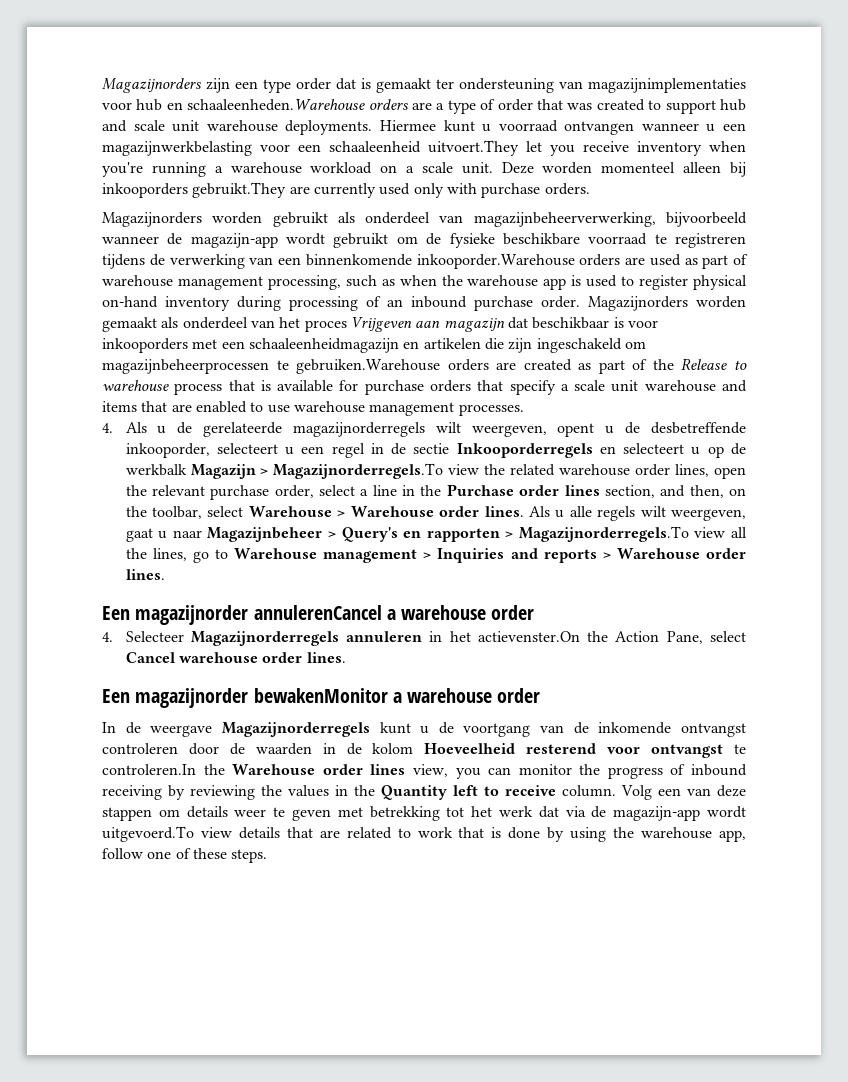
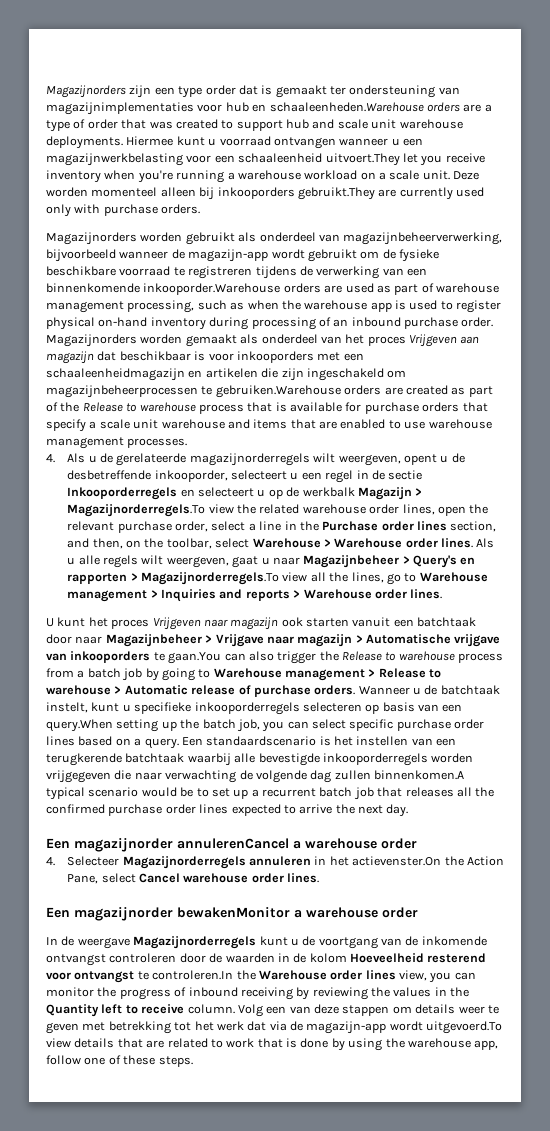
(165, 574) none -> [46,617,477,630] [46,634,501,647] [46,651,504,664] [46,668,442,681] [46,685,500,697] [46,702,463,715] [46,719,485,732] [46,736,457,749] [46,753,474,766] [46,770,464,783] [46,787,495,800] [46,804,409,817] // U kunt het proces Vrijgeven naar magazijn ook starten vanuit een batchtaak door naar Magazijnbeheer > Vrijgave naar magazijn > Automatische vrijgave van inkooporders te gaan.You can also trigger the Release to warehouse process from a batch job by going to Warehouse management > Release to warehouse > Automatic release of purchase orders. Wanneer u de batchtaak instelt, kunt u specifieke inkooporderregels selecteren op basis van een query.When setting up the batch job, you can select specific purchase order lines based on a query. Een standaardscenario is het instellen van een terugkerende batchtaak waarbij alle bevestigde inkooporderregels worden vrijgegeven die naar verwachting de volgende dag zullen binnenkomen.A typical scenario would be to set up a recurrent batch job that releases all the confirmed purchase order lines expected to arrive the next day.

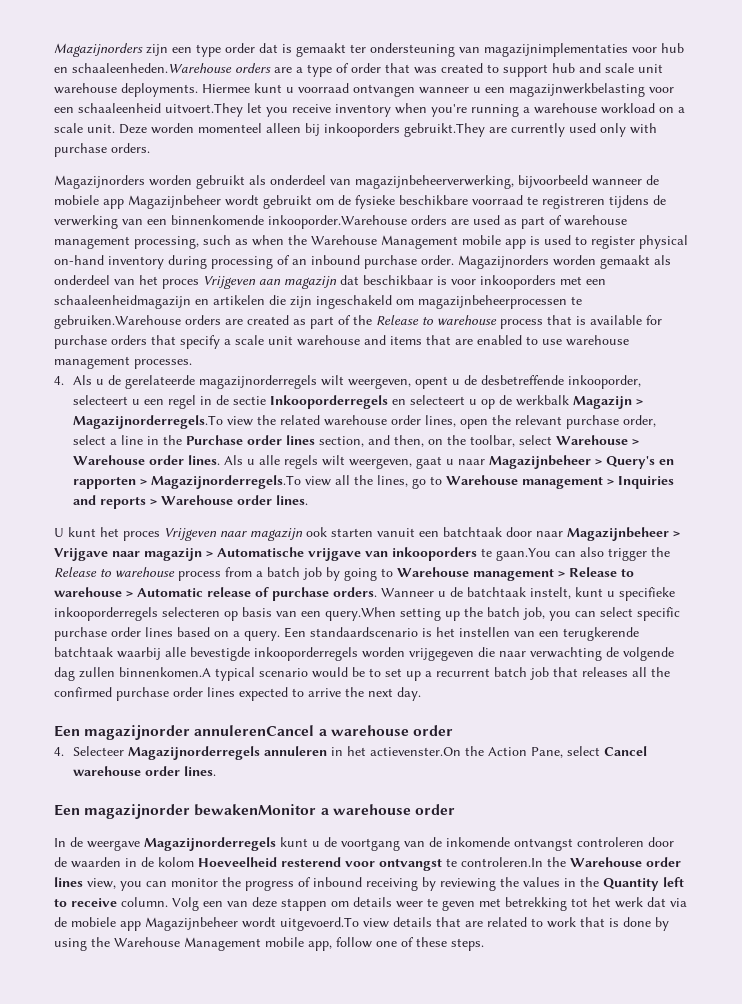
[188,249,269,262] magazijn-app -> [54,195,221,209] mobiele app Magazijnbeheer
[304,300,368,310] warehouse -> [311,235,501,249] Warehouse Management mobile
[306,1021,387,1034] magazijn-app -> [71,917,238,931] mobiele app Magazijnbeheer
[407,1038,471,1048] warehouse -> [114,937,304,951] Warehouse Management mobile

